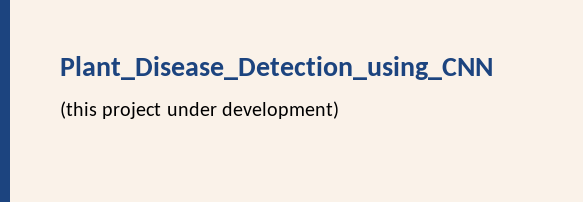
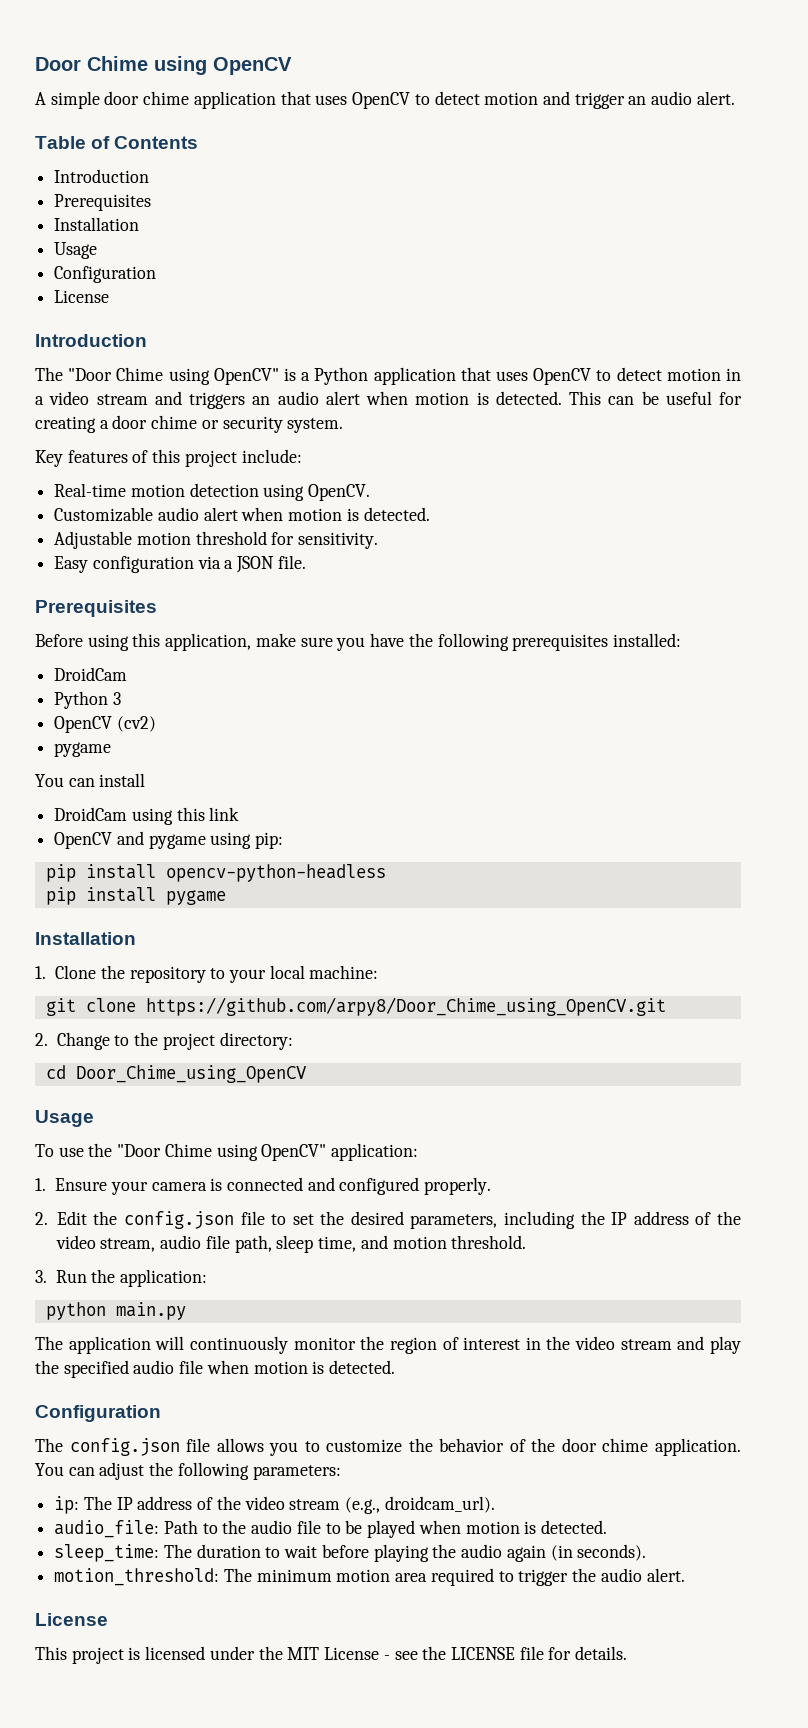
[60,56,493,80] [60,101,340,119] Plant_Disease_Detection_using_CNN // (this project under development) -> [35,56,292,75] [35,91,735,109] [35,136,199,149] [54,169,150,183] [54,194,152,211] [54,217,140,231] [54,242,98,259] [54,266,157,283] [54,290,110,303] [35,334,147,347] [35,367,742,385] [35,391,742,409] [35,415,344,433] [35,449,302,467] [54,483,371,501] [54,507,430,522] [54,531,379,549] [54,555,306,573] [35,600,157,617] [35,633,681,651] [54,667,128,681] [54,691,121,709] [54,716,156,733] [54,742,112,757] [35,773,146,787] [54,807,240,825] [54,831,284,849] [45,864,386,882] [45,887,226,905] [35,932,136,945] [35,965,379,983] [45,997,666,1016] [35,1032,293,1050] [45,1065,307,1083] [35,1110,94,1127] [35,1143,419,1161] [35,1177,492,1195] [35,1211,741,1229] [55,1235,527,1253] [35,1269,208,1287] [45,1302,186,1320] [35,1336,741,1354] [35,1360,396,1378] [35,1405,161,1422] [35,1438,742,1456] [35,1462,341,1480] [54,1496,495,1514] [54,1520,607,1538] [54,1544,647,1562] [54,1568,685,1586] [35,1613,108,1626] [35,1646,628,1664] Door Chime using OpenCV // A simple door chime application that uses OpenCV to detect motion and trigger an audio alert. // Table of Contents // Introduction // Prerequisites // Installation // Usage // Configuration // License // Introduction // The "Door Chime using OpenCV" is a Python application that uses OpenCV to detect motion in a video stream and triggers an audio alert when motion is detected. This can be useful for creating a door chime or security system. // Key features of this project include: // Real-time motion detection using OpenCV. // Customizable audio alert when motion is detected. // Adjustable motion threshold for sensitivity. // Easy configuration via a JSON file. // Prerequisites // Before using this application, make sure you have the following prerequisites installed: // DroidCam // Python 3 // OpenCV (cv2) // pygame // You can install // DroidCam using this link // OpenCV and pygame using pip: // pip install opencv-python-headless // pip install pygame // Installation // 1. Clone the repository to your local machine: // git clone https://github.com/arpy8/Door_Chime_using_OpenCV.git // 2. Change to the project directory: // cd Door_Chime_using_OpenCV // Usage // To use the "Door Chime using OpenCV" application: // 1. Ensure your camera is connected and configured properly. // 2. Edit the config.json file to set the desired parameters, including the IP address of the video stream, audio file path, sleep time, and motion threshold. // 3. Run the application: // python main.py // The application will continuously monitor the region of interest in the video stream and play the specified audio file when motion is detected. // Configuration // The config.json file allows you to customize the behavior of the door chime application. You can adjust the following parameters: // ip: The IP address of the video stream (e.g., droidcam_url). // audio_file: Path to the audio file to be played when motion is detected. // sleep_time: The duration to wait before playing the audio again (in seconds). // motion_threshold: The minimum motion area required to trigger the audio alert. // License // This project is licensed under the MIT License - see the LICENSE file for details.

